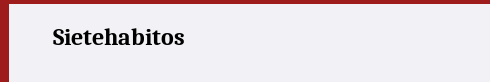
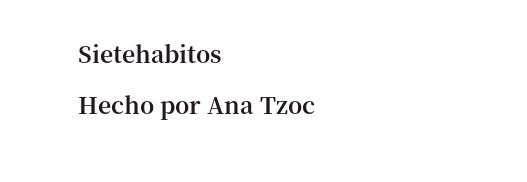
(185, 36) none -> [78,95,315,120] // Hecho por Ana Tzoc

